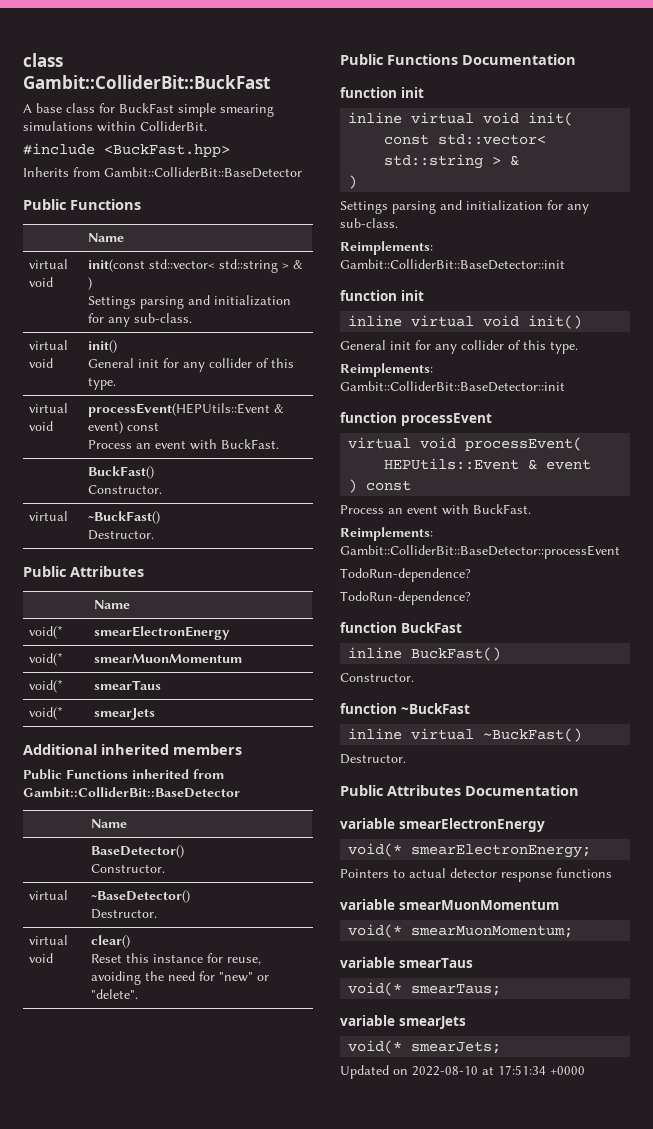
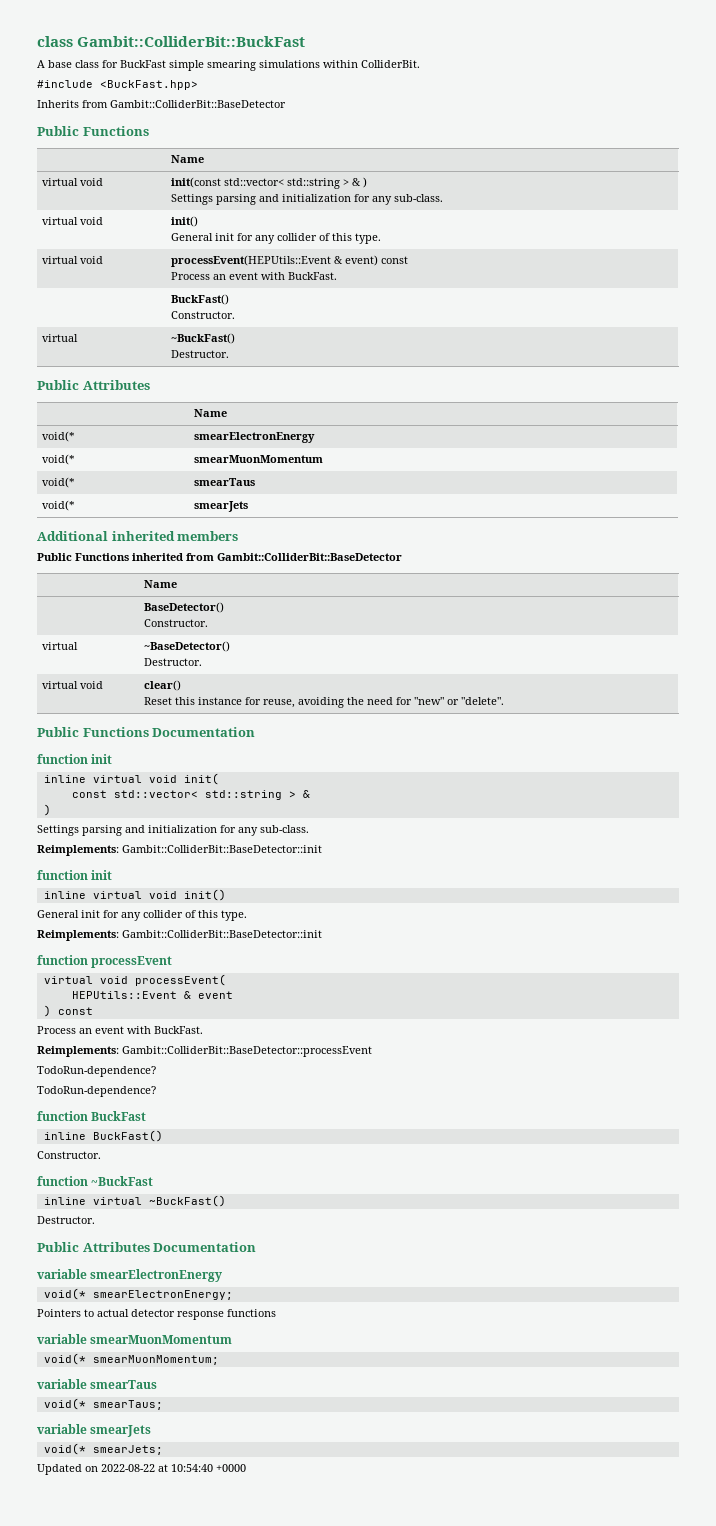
[412,1065,546,1076] 2022-08-10 at 17:51:34 -> [101,1464,213,1472] 2022-08-22 at 10:54:40

